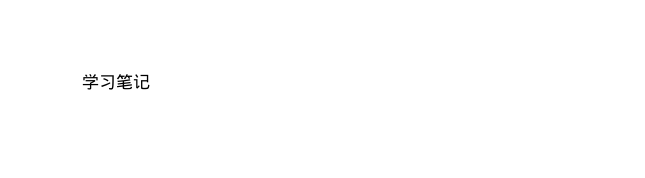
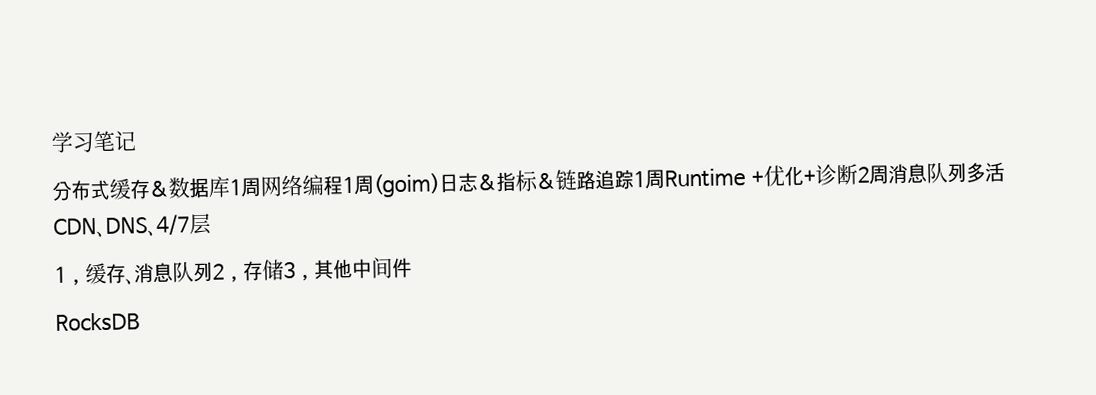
(150, 82) none -> [52,161,1005,201] [53,212,211,238] [54,257,412,286] [55,312,140,332] // 分布式缓存&数据库1周网络编程1周(goim)日志&指标&链路追踪1周Runtime +优化+诊断2周消息队列多活CDN、DNS、4/7层 // 1，缓存、消息队列2，存储3，其他中间件 // RocksDB

